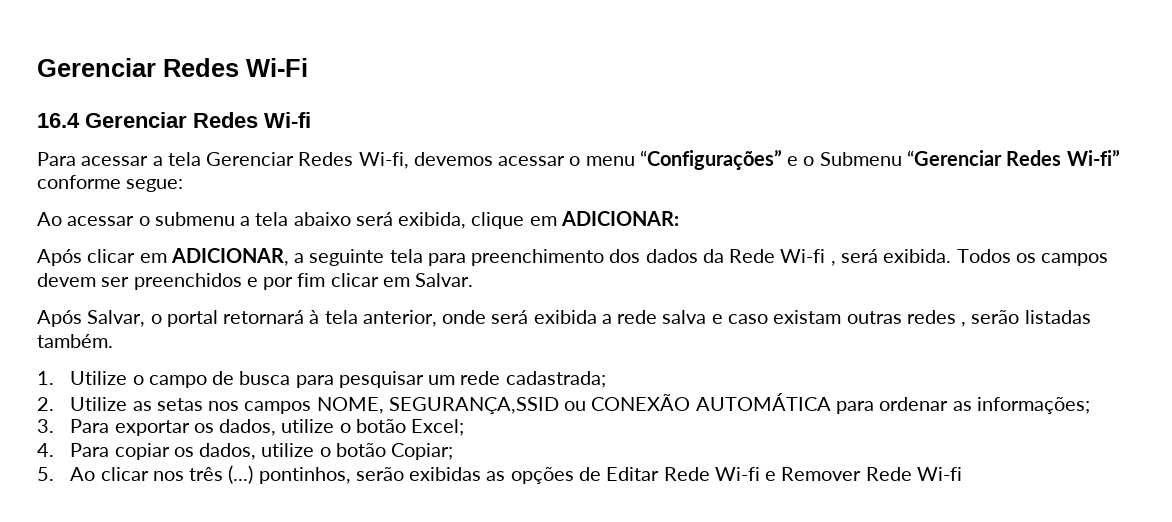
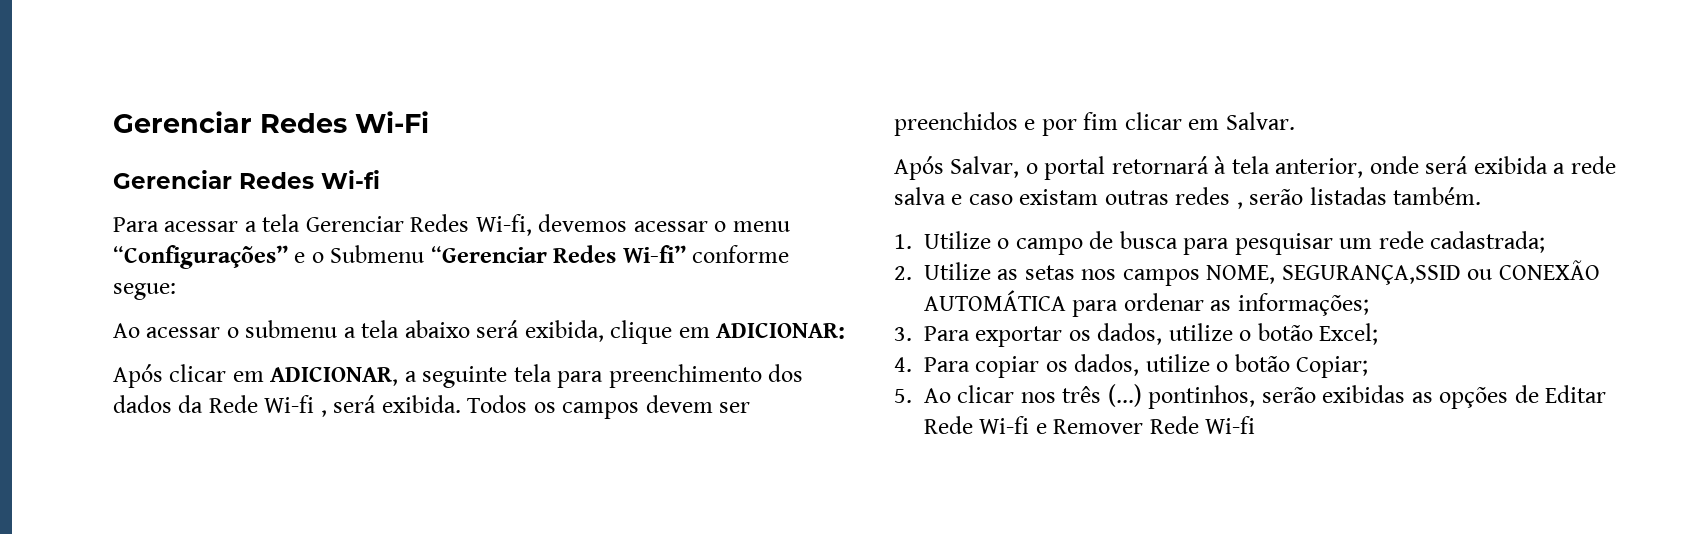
[37,113,80,128] 16.4 -> (429, 122) none

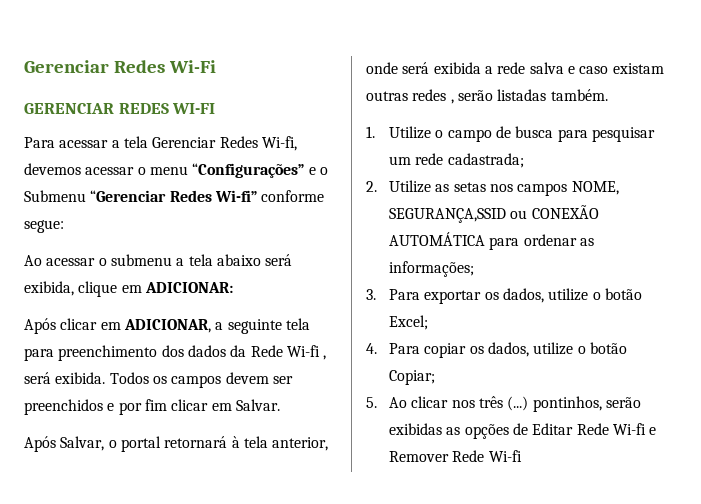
[113,170,380,189] Gerenciar Redes Wi-fi -> [24,103,216,114] GERENCIAR REDES WI-FI

